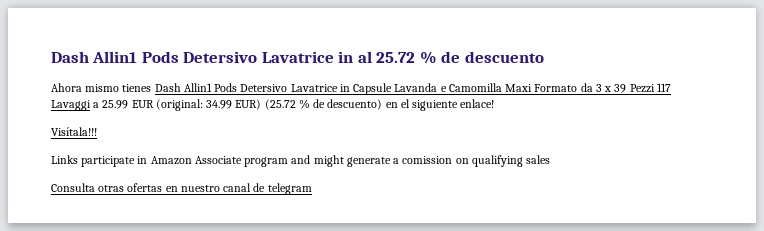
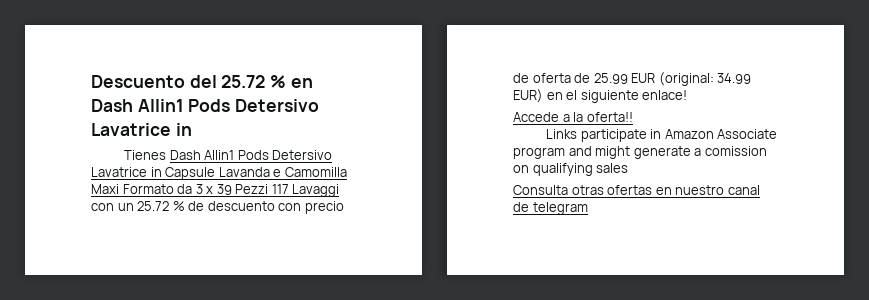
[51,51,544,64] [51,83,152,92] Dash Allin1 Pods Detersivo Lavatrice in al 25.72 % de descuento // Ahora mismo tienes -> [91,75,313,88] [91,99,320,112] [91,123,192,136] [124,150,167,160] Descuento del 25.72 % en Dash Allin1 Pods Detersivo Lavatrice in // Tienes
[93,102,100,108] a -> [91,201,344,214] [513,73,591,83] con un 25.72 % de descuento con precio de oferta de
[264,99,383,110] (25.72 % de descuento) -> (543, 96) none
[51,127,97,136] Visítala!!! -> [513,112,633,122] Accede a la oferta!!

